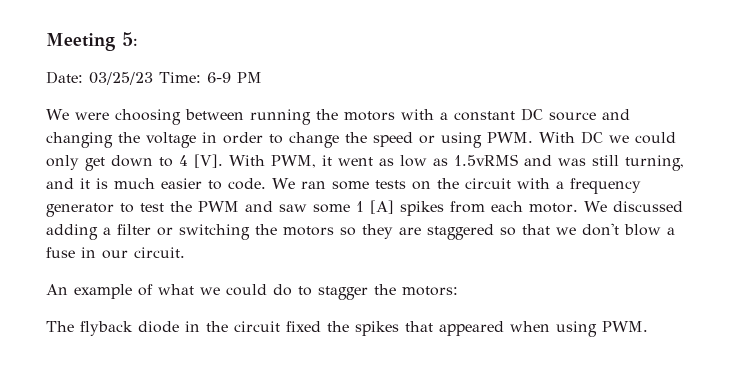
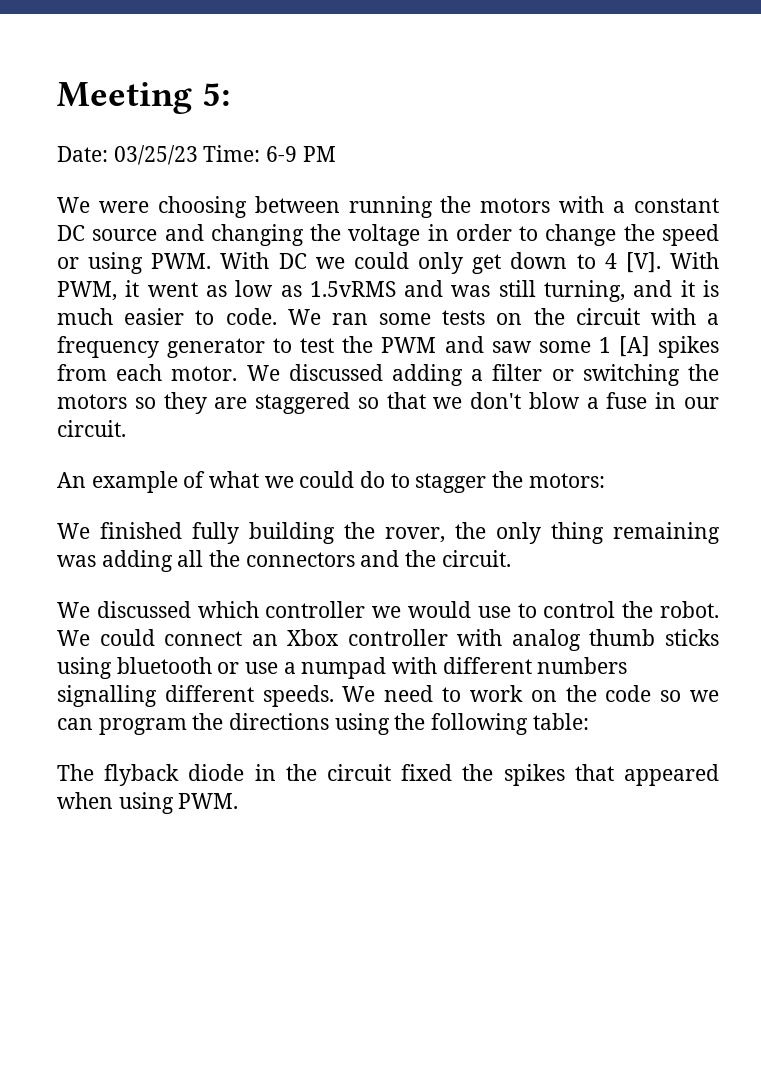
(458, 291) none -> [57,522,720,544] [57,550,511,572] [57,601,719,618] [57,629,719,651] [57,657,628,679] [57,685,720,707] [57,713,589,735] // We finished fully building the rover, the only thing remaining was adding all the connectors and the circuit. // We discussed which controller we would use to control the robot. We could connect an Xbox controller with analog thumb sticks using bluetooth or use a numpad with different numbers signalling different speeds. We need to work on the code so we can program the directions using the following table:

